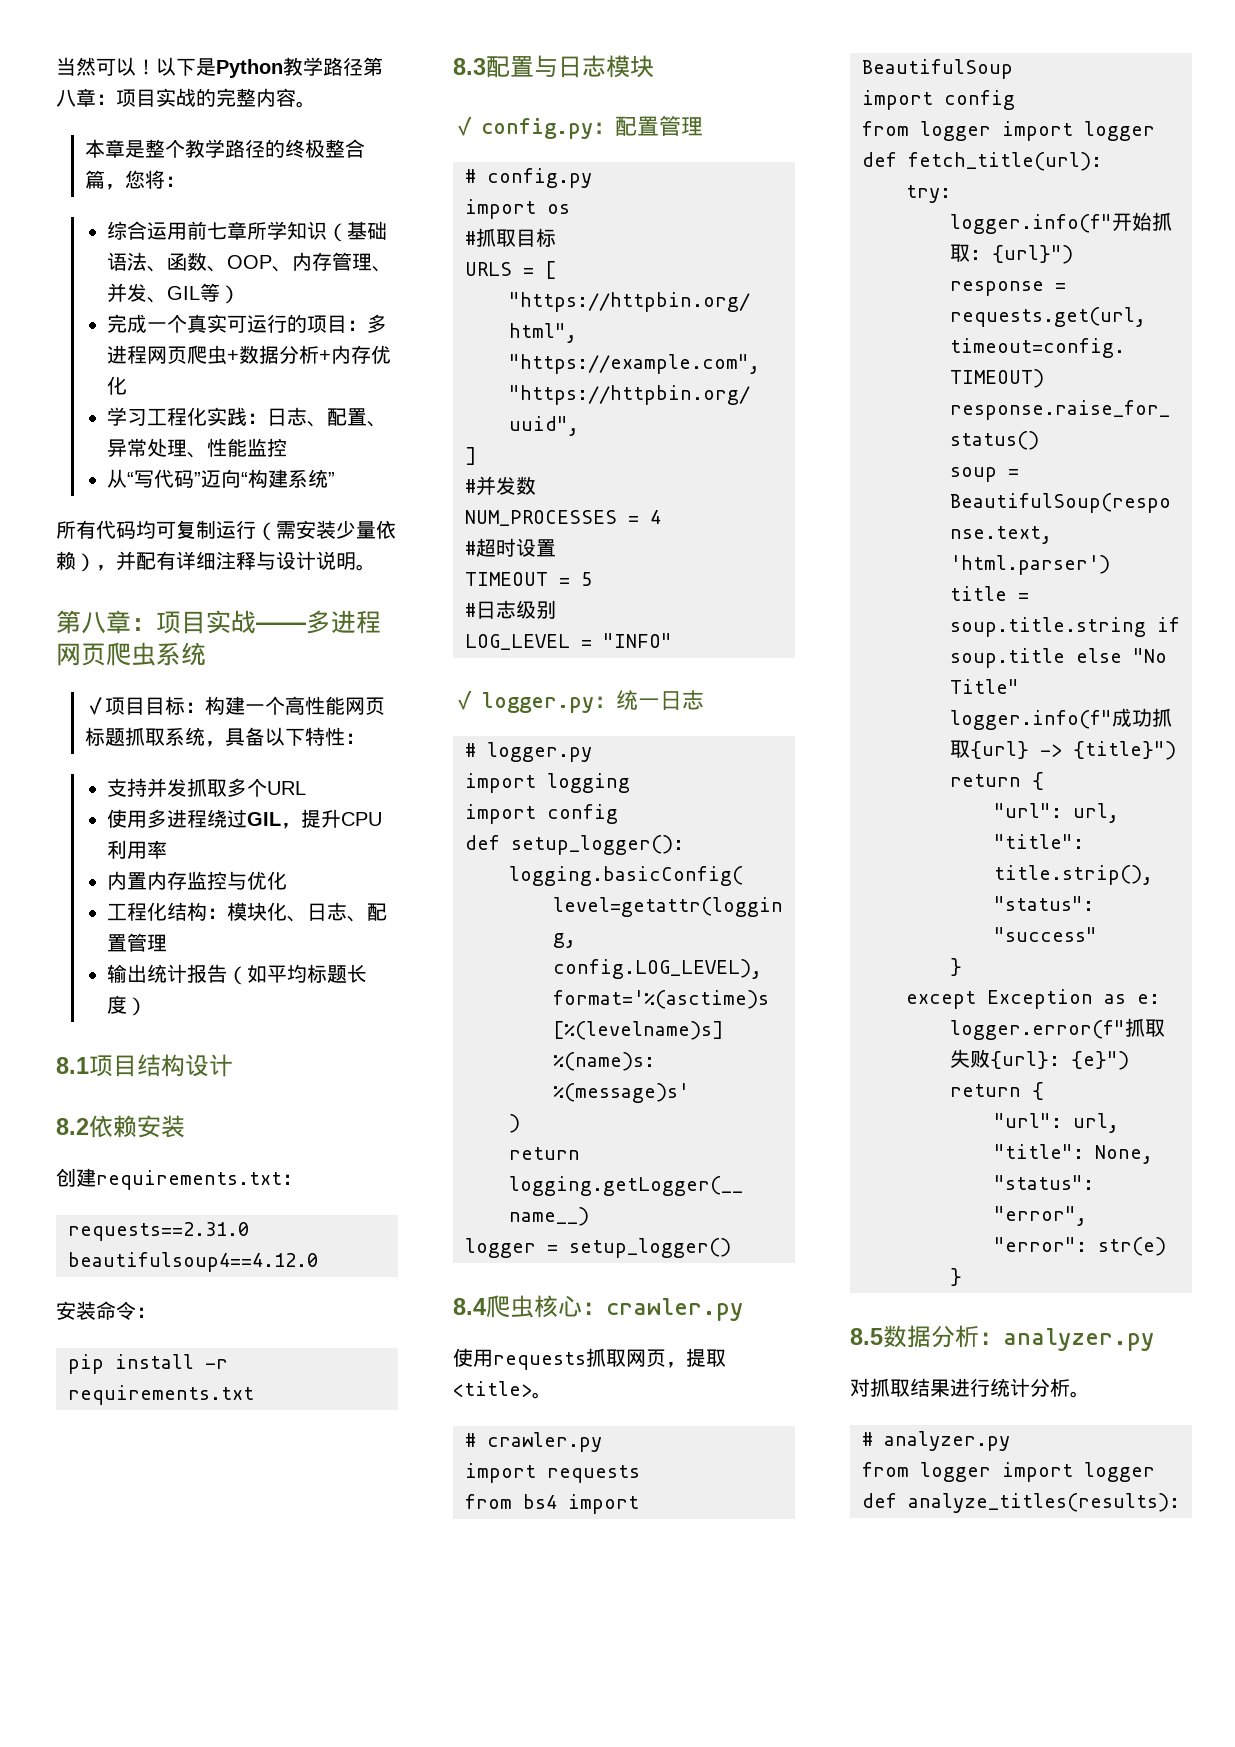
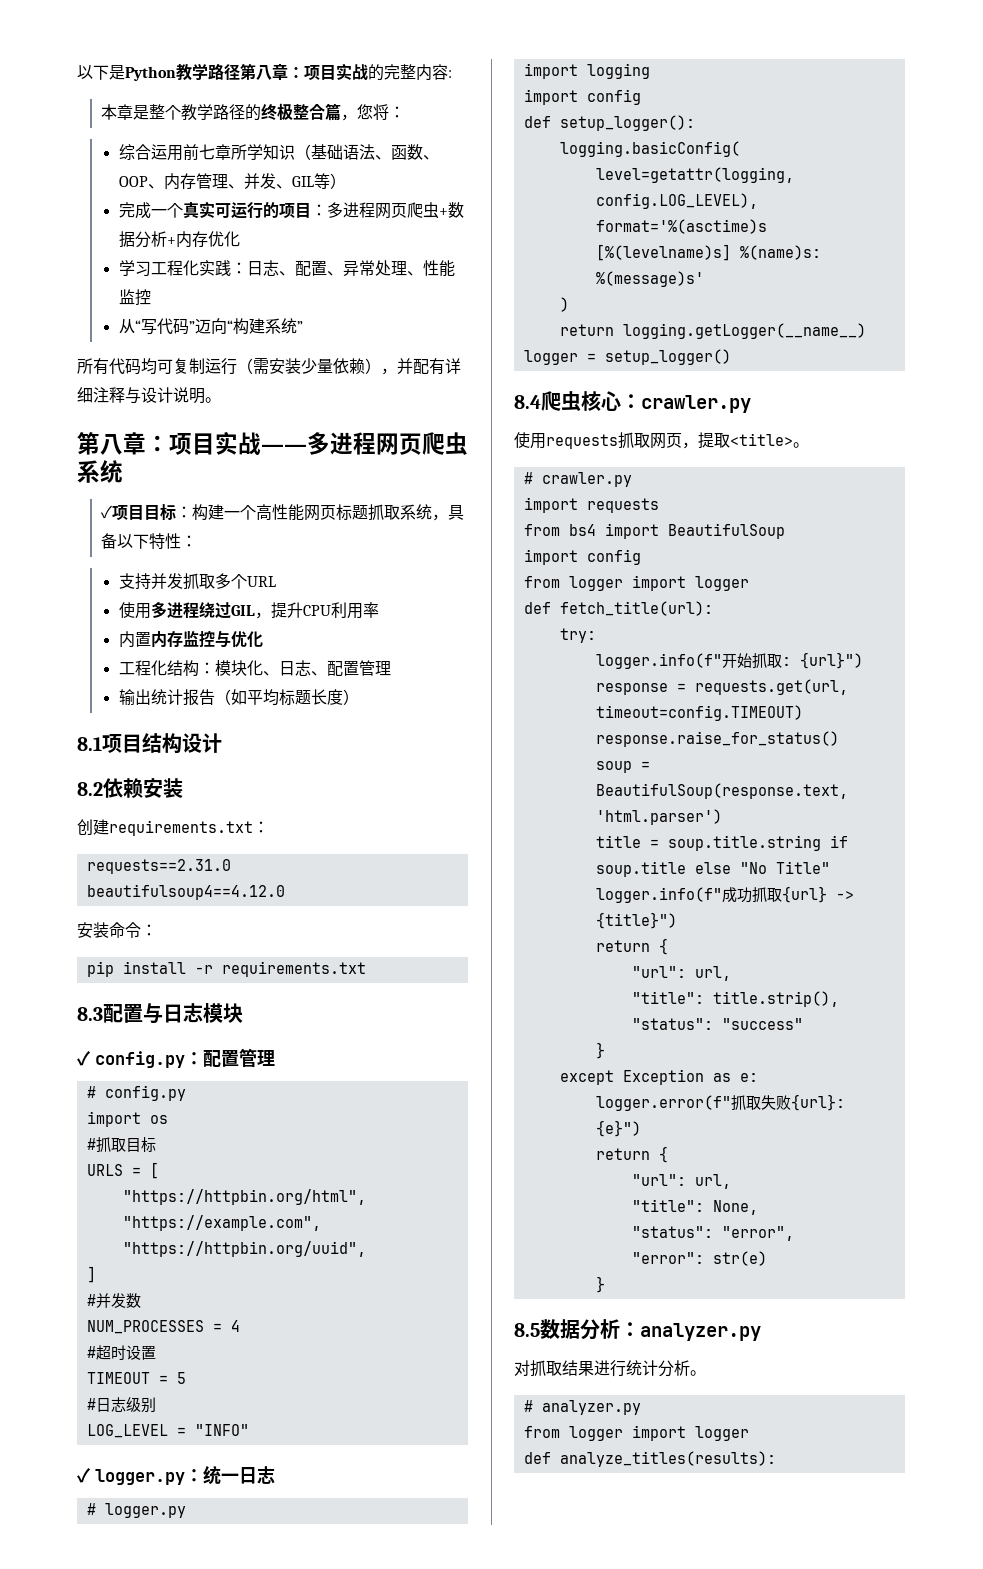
[56,57,156,76] 当然可以！ -> (77, 72) none
[296,101,316,108] 。 -> [448,70,452,78] :

